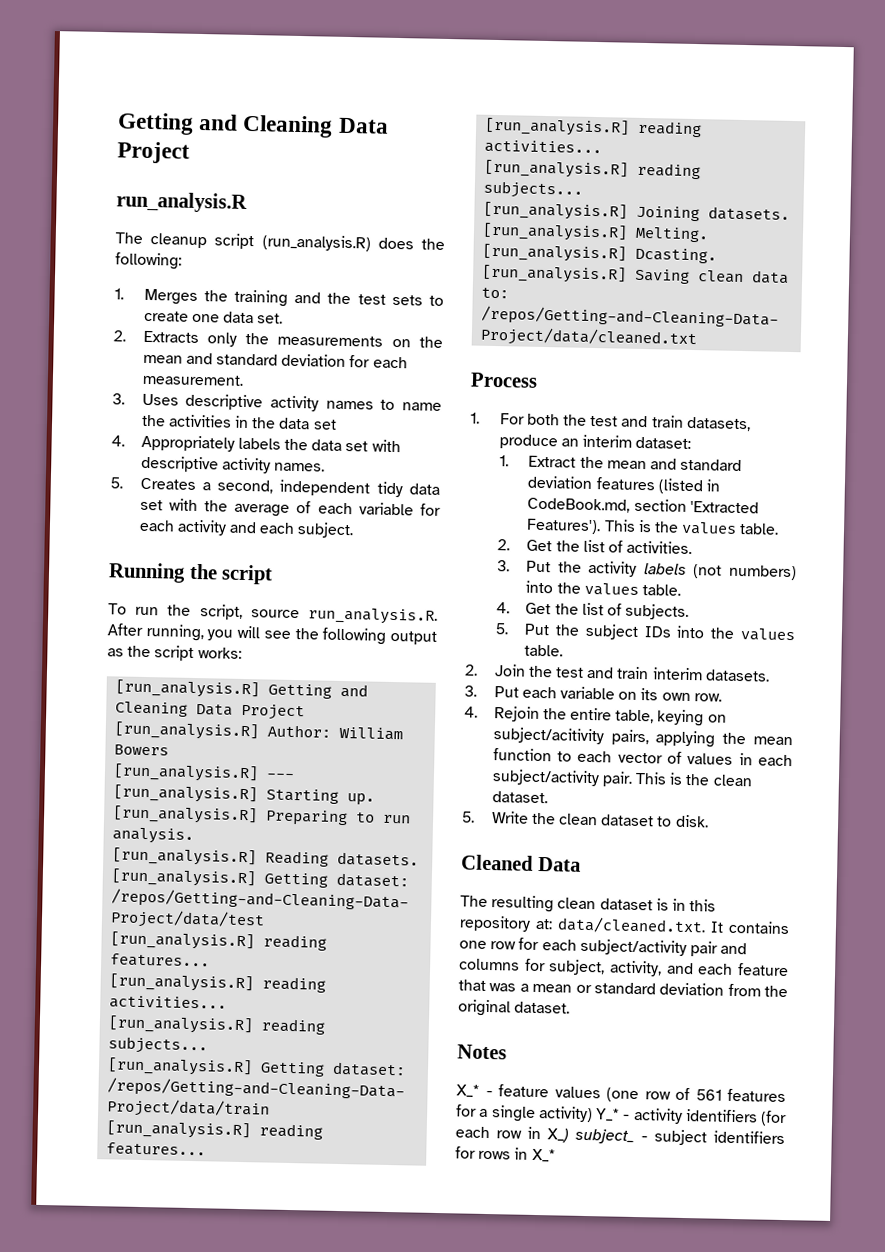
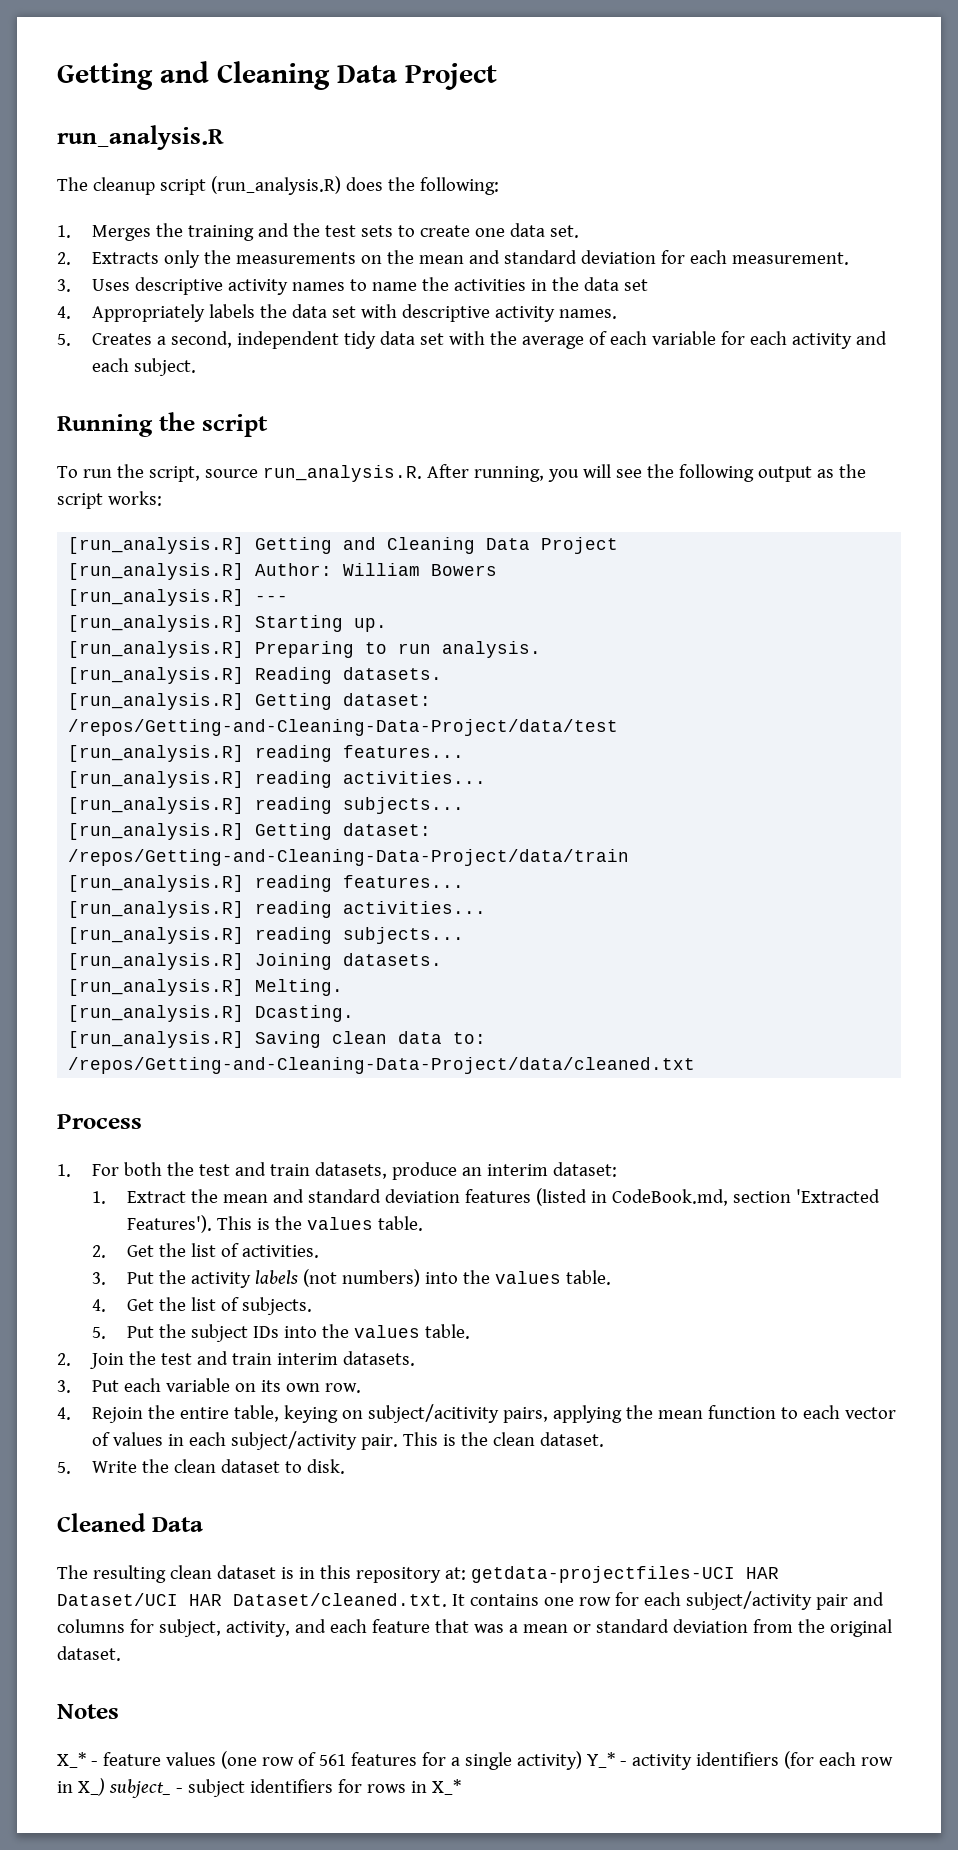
[557,916,706,935] data/cleaned.txt. -> [470,1566,779,1583] [57,1593,447,1607] getdata-projectfiles-UCI HAR Dataset/UCI HAR Dataset/cleaned.txt.

